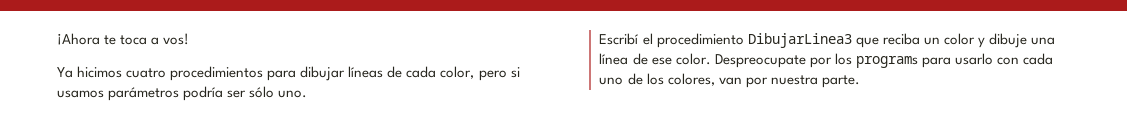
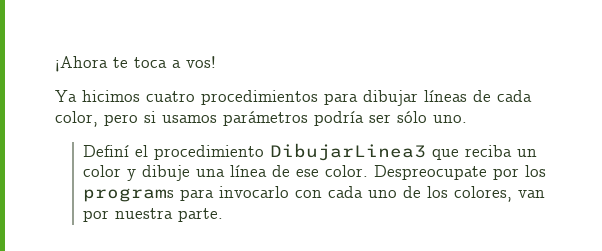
[599,33,639,45] Escribí -> [83,145,130,157] Definí
[954,53,993,65] usarlo -> [219,186,290,198] invocarlo

